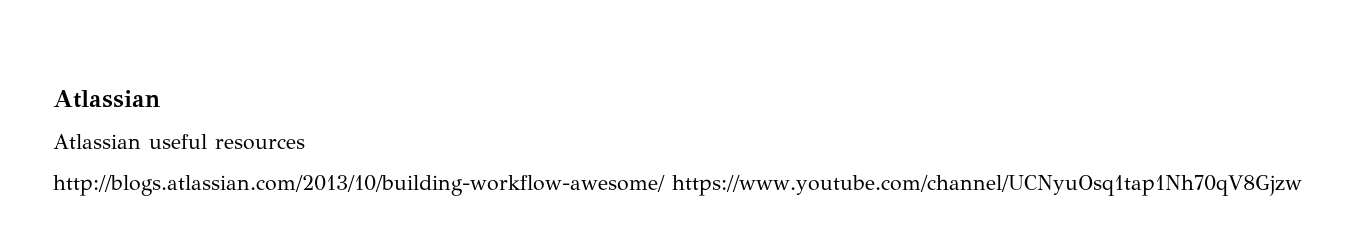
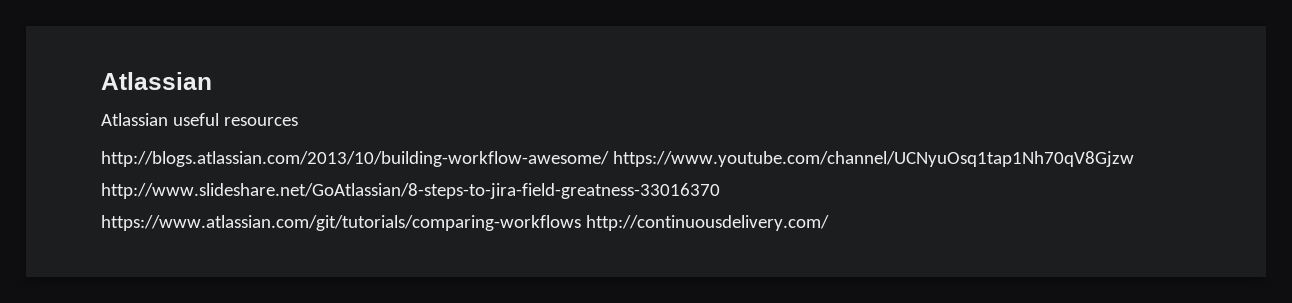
(1302, 185) none -> [101,183,720,199] [101,215,829,231] http://www.slideshare.net/GoAtlassian/8-steps-to-jira-field-greatness-33016370 https://www.atlassian.com/git/tutorials/comparing-workflows http://continuousdelivery.com/

